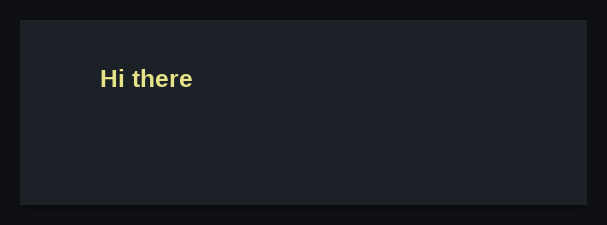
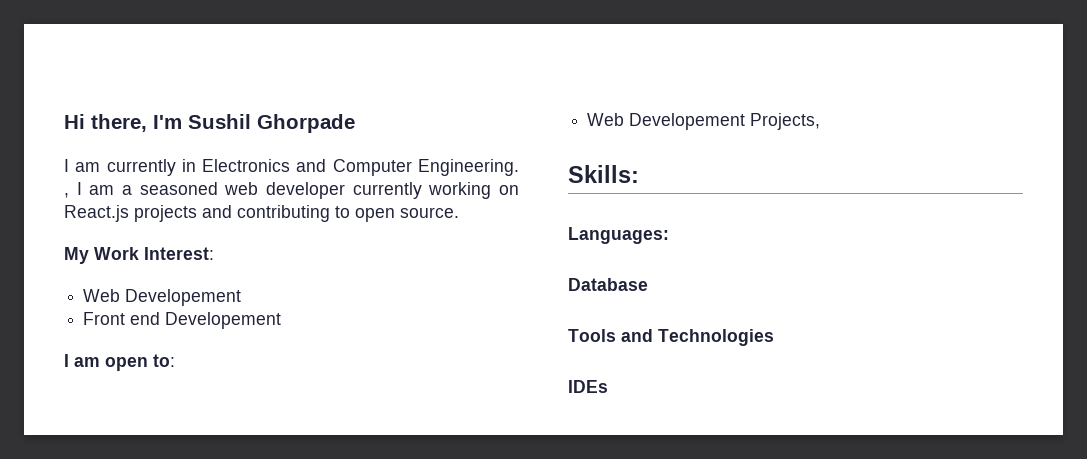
[132,69,193,87] there -> [91,114,355,133] [64,159,519,176] [64,182,519,199] [64,205,459,222] [64,247,214,264] [83,289,242,306] [83,312,282,329] [64,354,175,371] [587,113,821,130] [568,165,639,183] [568,227,669,244] [568,278,648,291] [568,329,774,346] [568,380,608,393] there, I'm Sushil Ghorpade // I am currently in Electronics and Computer Engineering. , I am a seasoned web developer currently working on React.js projects and contributing to open source. // My Work Interest: // Web Developement // Front end Developement // I am open to: // Web Developement Projects, // Skills: // Languages: // Database // Tools and Technologies // IDEs

